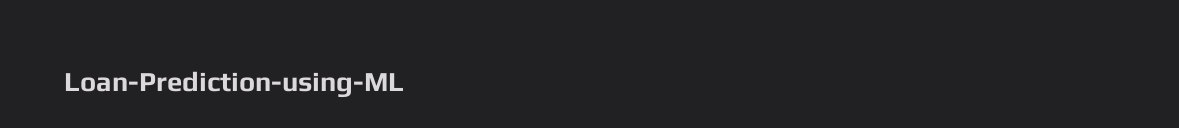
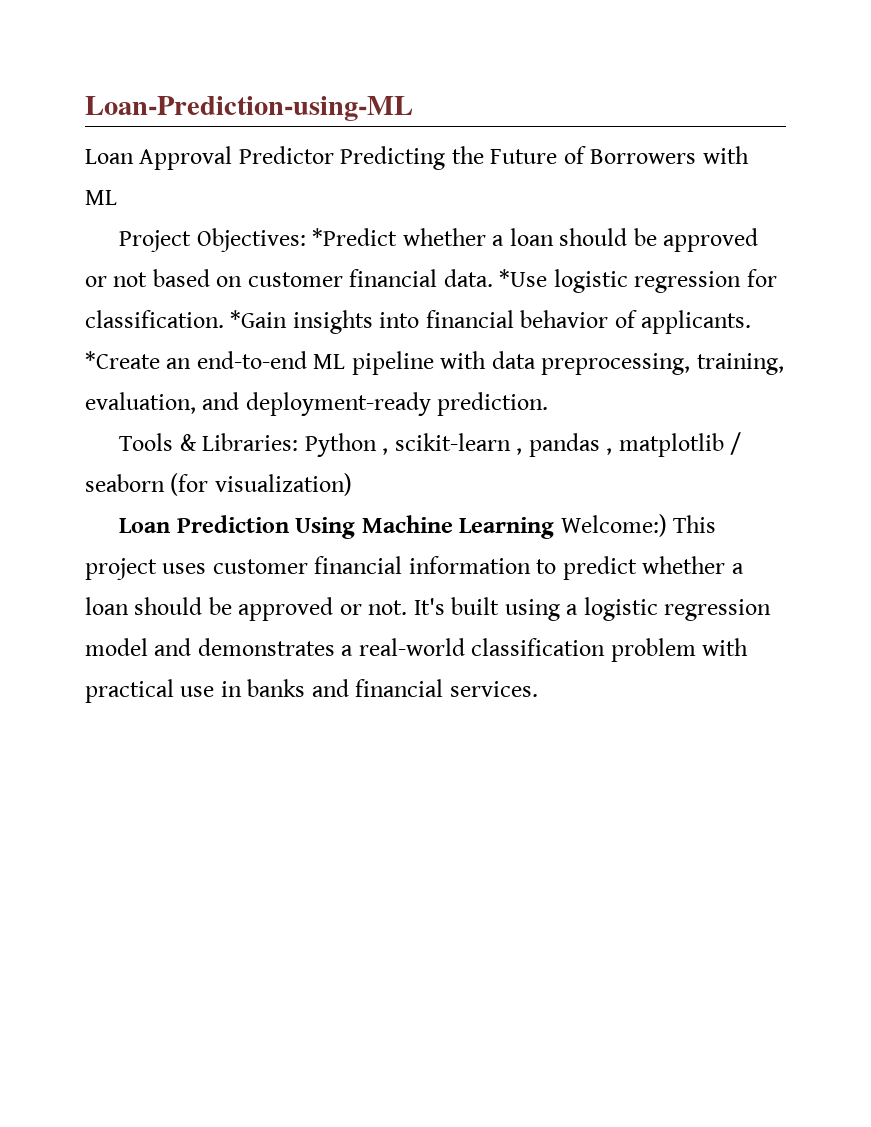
(404, 84) none -> [85,146,749,170] [85,190,117,205] [119,228,759,252] [85,269,777,293] [85,310,752,334] [85,351,784,375] [85,392,549,416] [119,432,742,457] [85,473,352,496] [119,514,717,539] [85,556,744,580] [85,597,772,621] [85,638,749,662] [85,679,538,703] // Loan Approval Predictor Predicting the Future of Borrowers with ML // Project Objectives: *Predict whether a loan should be approved or not based on customer financial data. *Use logistic regression for classification. *Gain insights into financial behavior of applicants. *Create an end-to-end ML pipeline with data preprocessing, training, evaluation, and deployment-ready prediction. // Tools & Libraries: Python , scikit-learn , pandas , matplotlib / seaborn (for visualization) // Loan Prediction Using Machine Learning Welcome:) This project uses customer financial information to predict whether a loan should be approved or not. It's built using a logistic regression model and demonstrates a real-world classification problem with practical use in banks and financial services.

